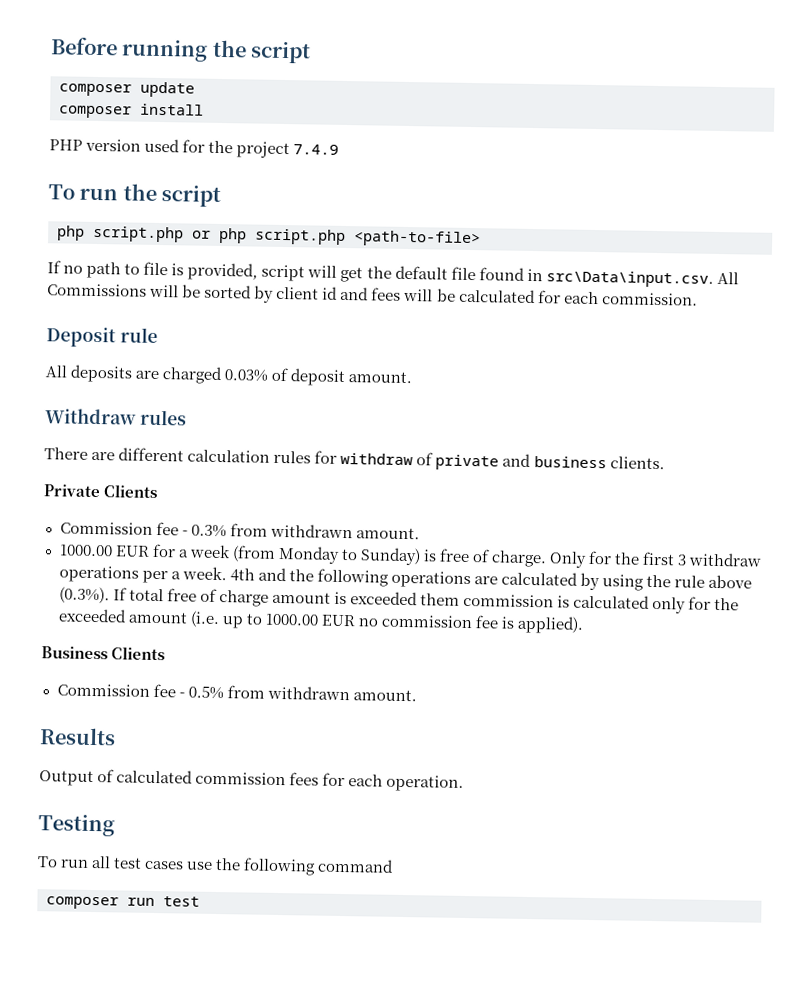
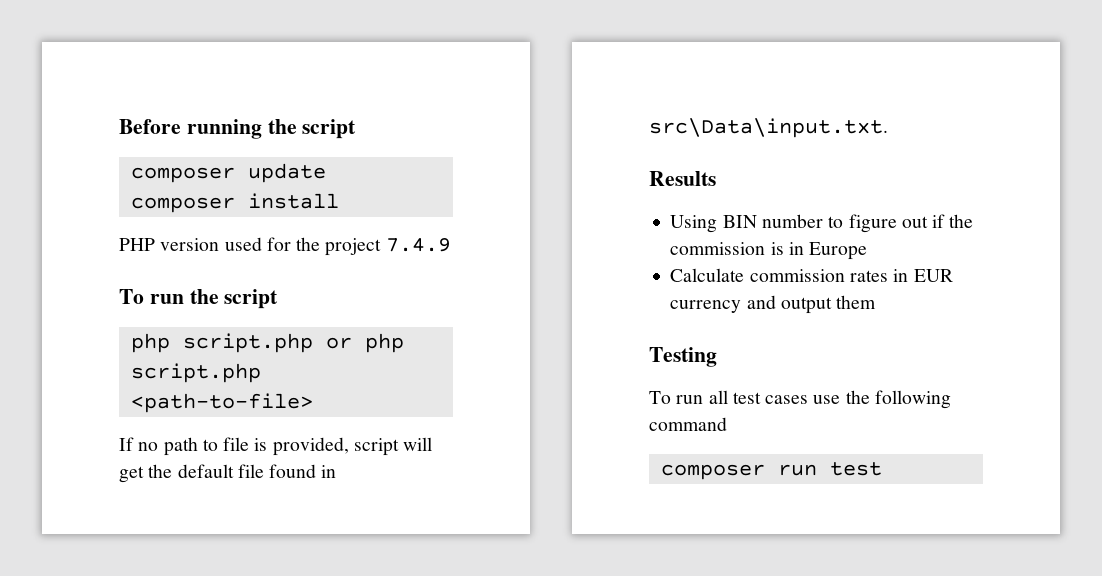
[545,270,739,288] [47,283,698,306] [46,326,158,348] [45,364,413,387] [45,408,187,426] [44,447,665,471] [43,484,159,499] [59,521,420,540] [58,543,763,568] [58,565,753,591] [58,586,740,614] [57,608,585,634] [41,646,166,661] [56,683,417,702] [39,727,116,746] [39,769,465,792] src\Data\input.csv. All Commissions will be sorted by client id and fees will be calculated for each commission. // Deposit rule // All deposits are charged 0.03% of deposit amount. // Withdraw rules // There are different calculation rules for withdraw of private and business clients. // Private Clients // Commission fee - 0.3% from withdrawn amount. // 1000.00 EUR for a week (from Monday to Sunday) is free of charge. Only for the first 3 withdraw operations per a week. 4th and the following operations are calculated by using the rule above (0.3%). If total free of charge amount is exceeded them commission is calculated only for the exceeded amount (i.e. up to 1000.00 EUR no commission fee is applied). // Business Clients // Commission fee - 0.5% from withdrawn amount. // Results // Output of calculated commission fees for each operation. -> [649,118,888,138] [649,171,716,186] [670,214,974,233] [670,242,868,260] [670,268,953,282] [670,295,877,314] src\Data\input.txt. // Results // Using BIN number to figure out if the commission is in Europe // Calculate commission rates in EUR currency and output them

